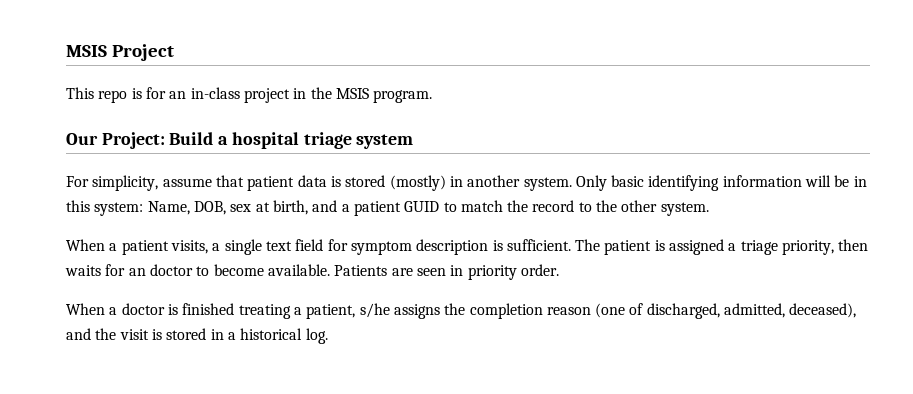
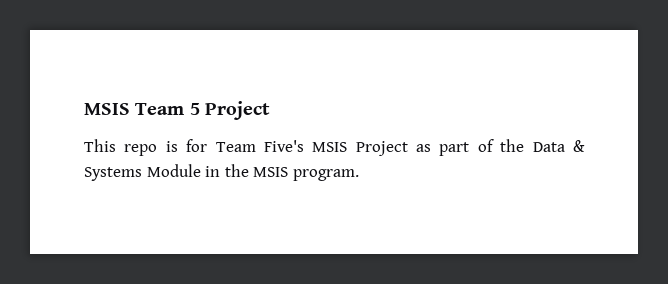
[66,45,107,57] MSIS -> [84,103,200,115] MSIS Team 5
[169,87,433,103] [66,132,414,149] [66,175,867,191] [66,200,709,216] [66,239,869,255] [65,264,559,280] [66,303,857,319] [66,328,328,344] an in-class project in the MSIS program. // Our Project: Build a hospital triage system // For simplicity, assume that patient data is stored (mostly) in another system. Only basic identifying information will be in this system: Name, DOB, sex at birth, and a patient GUID to match the record to the other system. // When a patient visits, a single text field for symptom description is sufficient. The patient is assigned a triage priority, then waits for an doctor to become available. Patients are seen in priority order. // When a doctor is finished treating a patient, s/he assigns the completion reason (one of discharged, admitted, deceased), and the visit is stored in a historical log. -> [215,139,585,156] [84,164,359,181] Team Five's MSIS Project as part of the Data & Systems Module in the MSIS program.

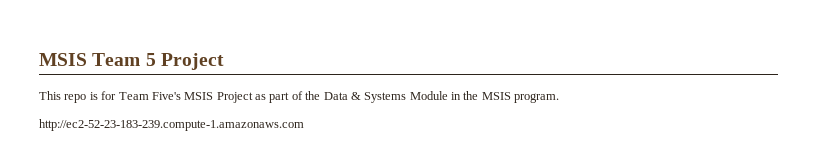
(359, 175) none -> [39,119,304,131] // http://ec2-52-23-183-239.compute-1.amazonaws.com

